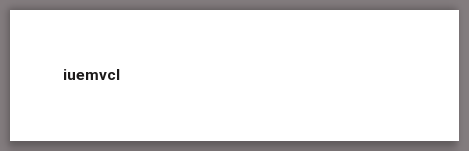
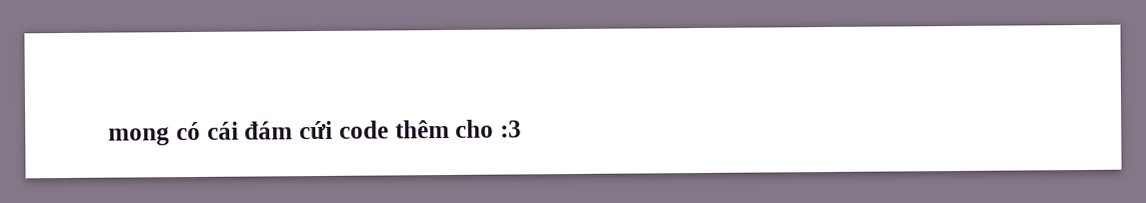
[63,69,120,80] iuemvcl -> [108,119,522,146] mong có cái đám cứi code thêm cho :3

